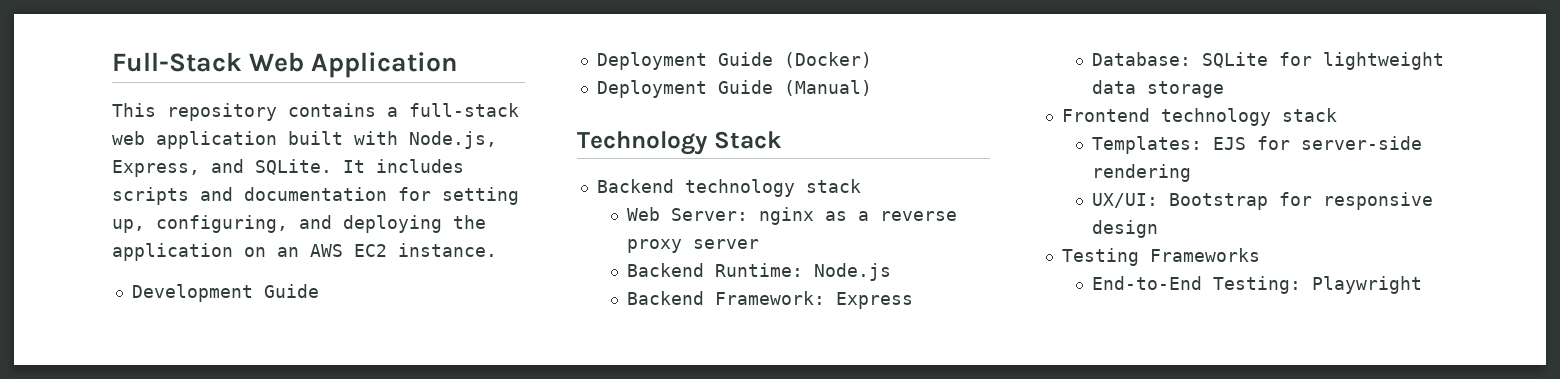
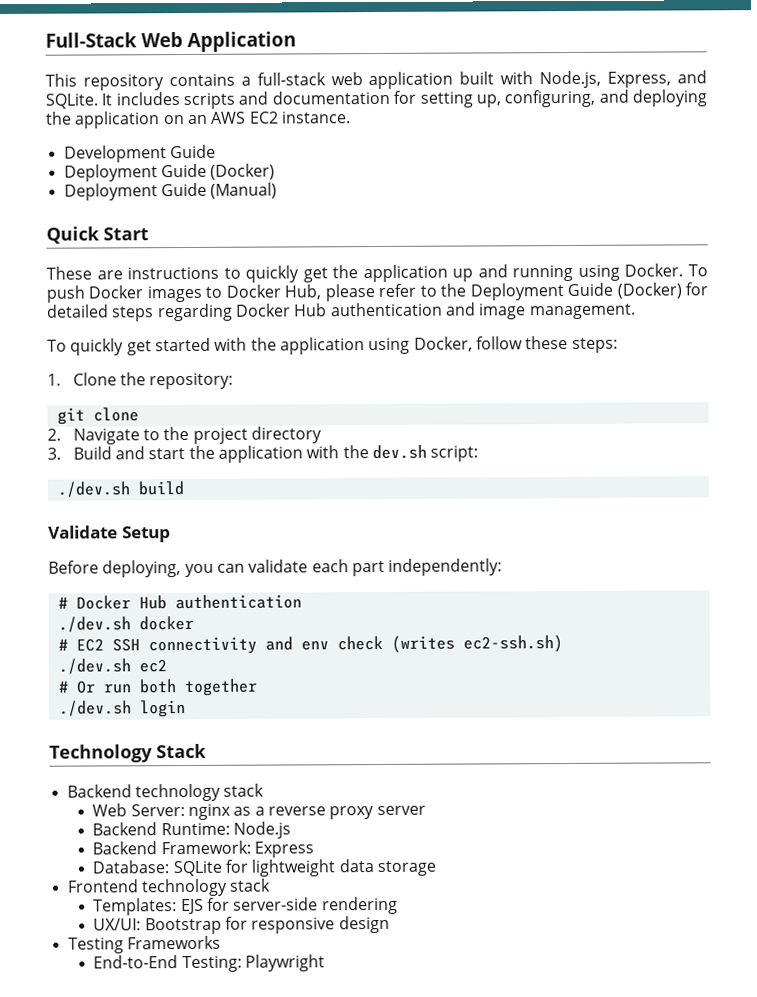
(872, 88) none -> [46,226,149,244] [46,263,709,283] [46,282,708,303] [46,302,636,322] [47,336,618,356] [47,372,234,390] [56,407,139,425] [47,426,323,445] [47,444,479,463] [56,481,184,498] [48,525,171,543] [48,558,503,578] [57,594,302,610] [57,615,194,633] [57,635,563,655] [57,658,167,675] [57,678,258,697] [58,700,186,718] // Quick Start // These are instructions to quickly get the application up and running using Docker. To push Docker images to Docker Hub, please refer to the Deployment Guide (Docker) for detailed steps regarding Docker Hub authentication and image management. // To quickly get started with the application using Docker, follow these steps: // 1. Clone the repository: // git clone // 2. Navigate to the project directory // 3. Build and start the application with the dev.sh script: // ./dev.sh build // Validate Setup // Before deploying, you can validate each part independently: // # Docker Hub authentication // ./dev.sh docker // # EC2 SSH connectivity and env check (writes ec2-ssh.sh) // ./dev.sh ec2 // # Or run both together // ./dev.sh login

